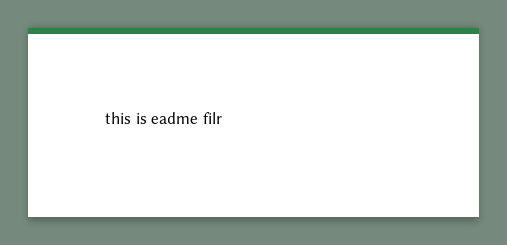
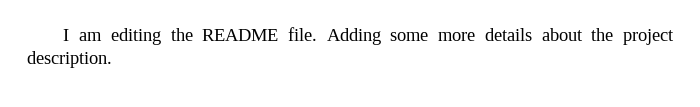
[105,112,222,124] this is eadme filr -> [63,27,675,45] [27,51,112,68] I am editing the README file. Adding some more details about the project description.

